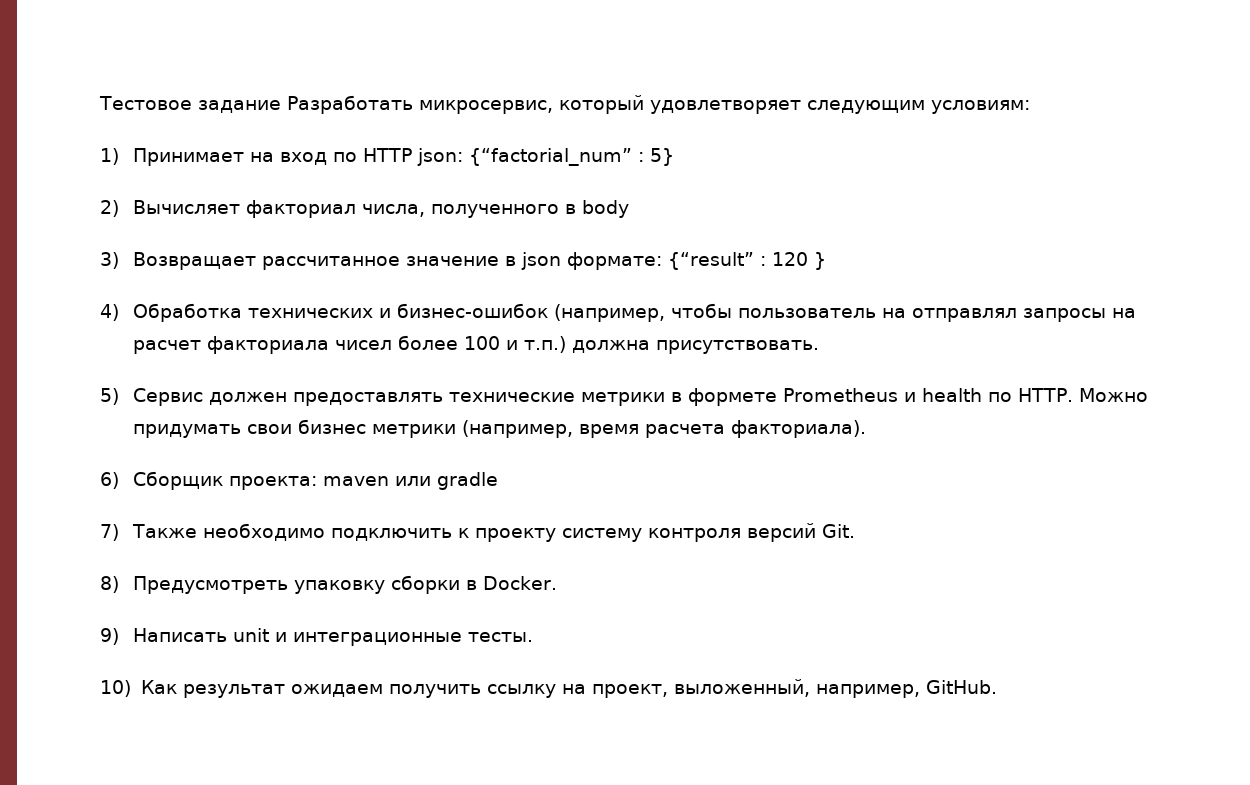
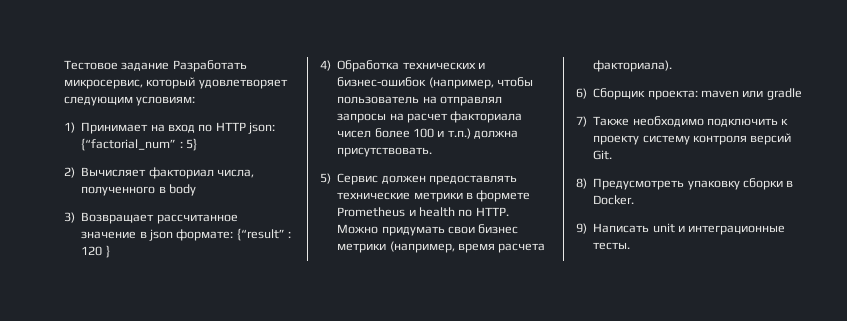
[100,679,997,698] // 10) Как результат ожидаем получить ссылку на проект, выложенный, например, GitHub. -> (631, 246) none

